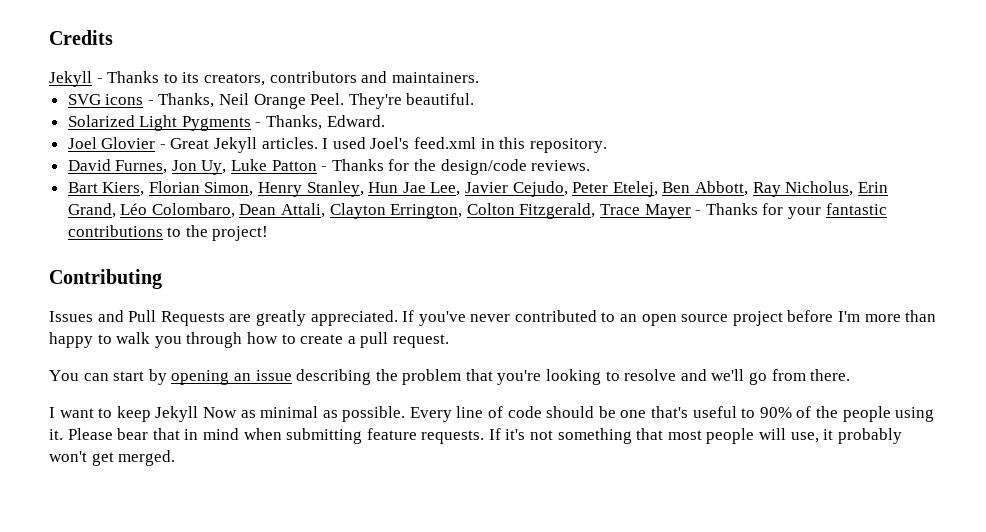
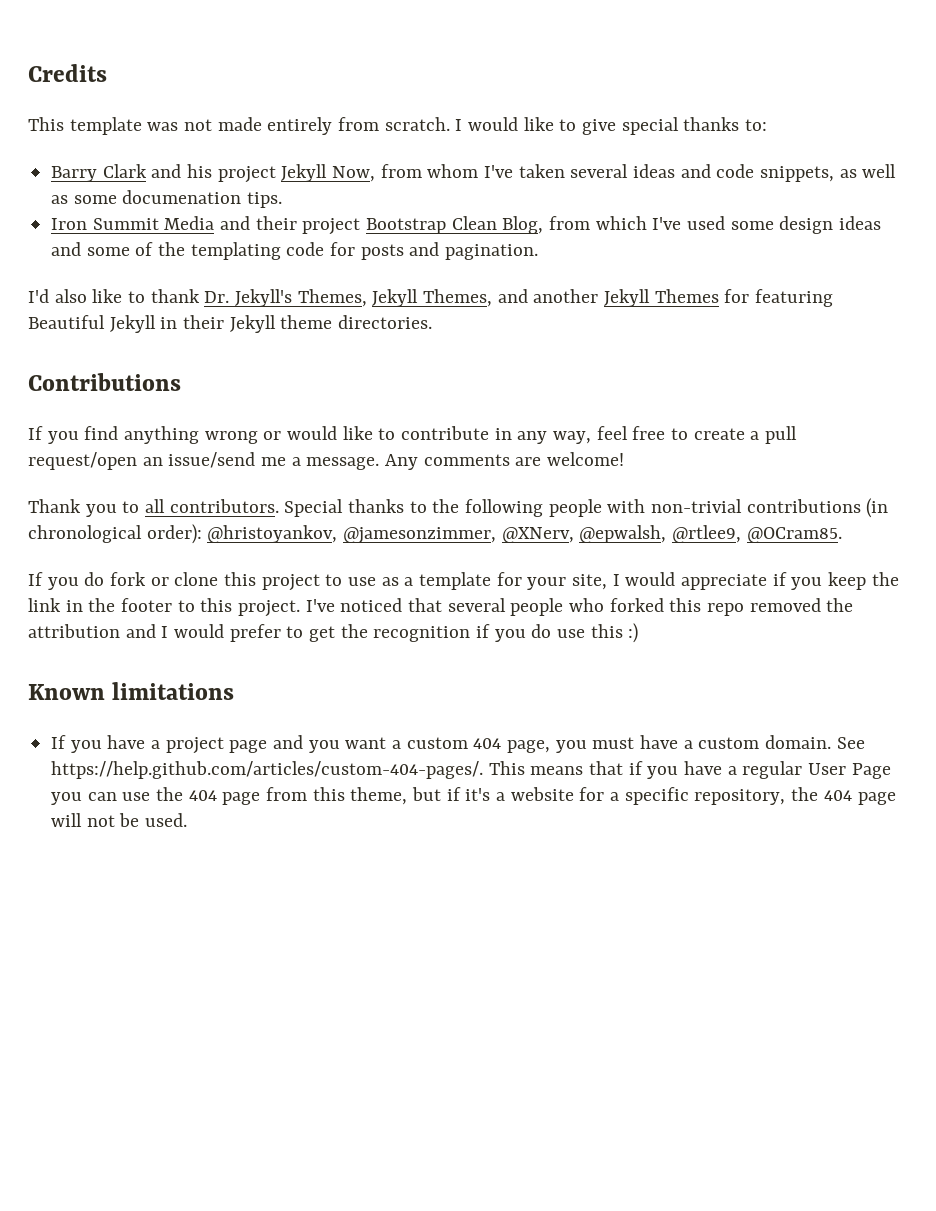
[49,71,479,87] [67,93,475,109] [67,115,385,131] [67,137,607,153] [67,159,591,175] [67,181,888,197] [67,203,887,219] [67,225,269,241] [49,269,162,289] [49,310,937,326] [49,332,449,348] [49,369,851,385] [49,406,935,422] [49,428,902,444] [49,450,176,466] Jekyll - Thanks to its creators, contributors and maintainers. // SVG icons - Thanks, Neil Orange Peel. They're beautiful. // Solarized Light Pygments - Thanks, Edward. // Joel Glovier - Great Jekyll articles. I used Joel's feed.xml in this repository. // David Furnes, Jon Uy, Luke Patton - Thanks for the design/code reviews. // Bart Kiers, Florian Simon, Henry Stanley, Hun Jae Lee, Javier Cejudo, Peter Etelej, Ben Abbott, Ray Nicholus, Erin Grand, Léo Colombaro, Dean Attali, Clayton Errington, Colton Fitzgerald, Trace Mayer - Thanks for your fantastic contributions to the project! // Contributing // Issues and Pull Requests are greatly appreciated. If you've never contributed to an open source project before I'm more than happy to walk you through how to create a pull request. // You can start by opening an issue describing the problem that you're looking to resolve and we'll go from there. // I want to keep Jekyll Now as minimal as possible. Every line of code should be one that's useful to 90% of the people using it. Please bear that in mind when submitting feature requests. If it's not something that most people will use, it probably won't get merged. -> [28,117,768,135] [51,164,897,183] [51,190,283,208] [51,216,882,235] [51,242,539,260] [28,289,834,307] [28,315,433,333] [28,373,181,391] [28,426,798,444] [28,452,625,470] [28,498,889,518] [28,524,842,544] [28,572,899,591] [28,598,854,617] [28,623,639,643] [28,682,235,700] [51,735,865,754] [51,761,891,779] [51,787,896,805] [51,813,188,827] This template was not made entirely from scratch. I would like to give special thanks to: // Barry Clark and his project Jekyll Now, from whom I've taken several ideas and code snippets, as well as some documenation tips. // Iron Summit Media and their project Bootstrap Clean Blog, from which I've used some design ideas and some of the templating code for posts and pagination. // I'd also like to thank Dr. Jekyll's Themes, Jekyll Themes, and another Jekyll Themes for featuring Beautiful Jekyll in their Jekyll theme directories. // Contributions // If you find anything wrong or would like to contribute in any way, feel free to create a pull request/open an issue/send me a message. Any comments are welcome! // Thank you to all contributors. Special thanks to the following people with non-trivial contributions (in chronological order): @hristoyankov, @jamesonzimmer, @XNerv, @epwalsh, @rtlee9, @OCram85. // If you do fork or clone this project to use as a template for your site, I would appreciate if you keep the link in the footer to this project. I've noticed that several people who forked this repo removed the attribution and I would prefer to get the recognition if you do use this :) // Known limitations // If you have a project page and you want a custom 404 page, you must have a custom domain. See https://help.github.com/articles/custom-404-pages/. This means that if you have a regular User Page you can use the 404 page from this theme, but if it's a website for a specific repository, the 404 page will not be used.

